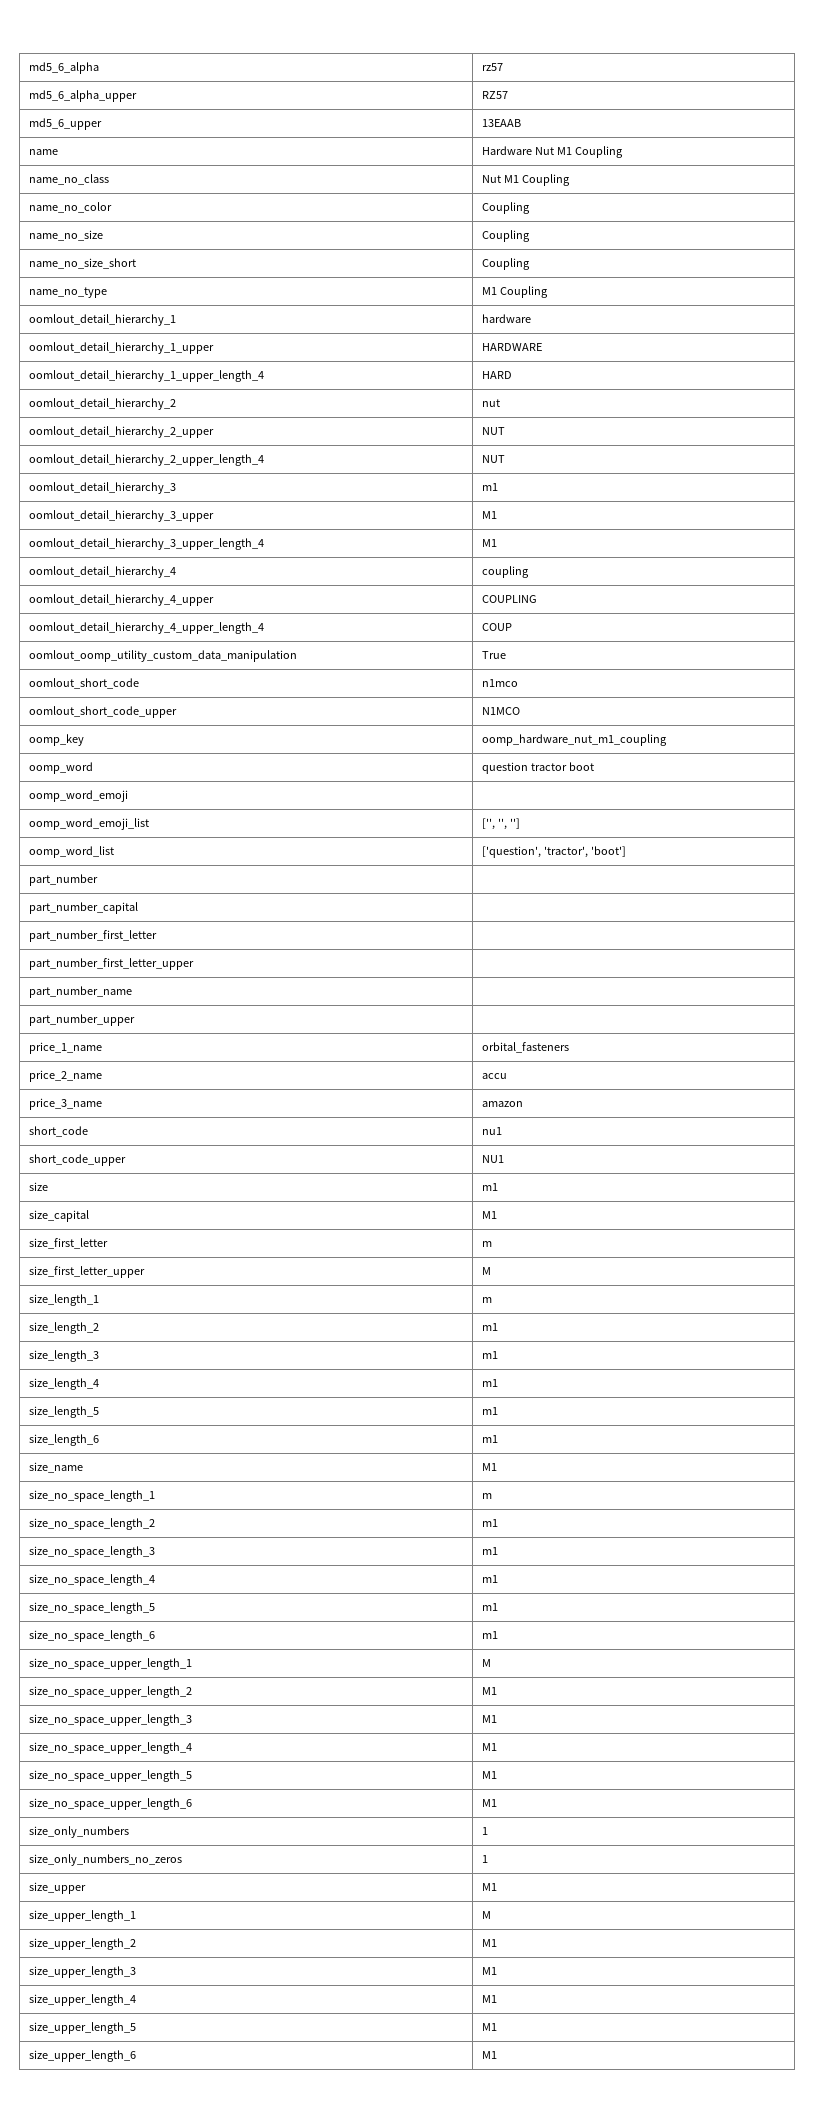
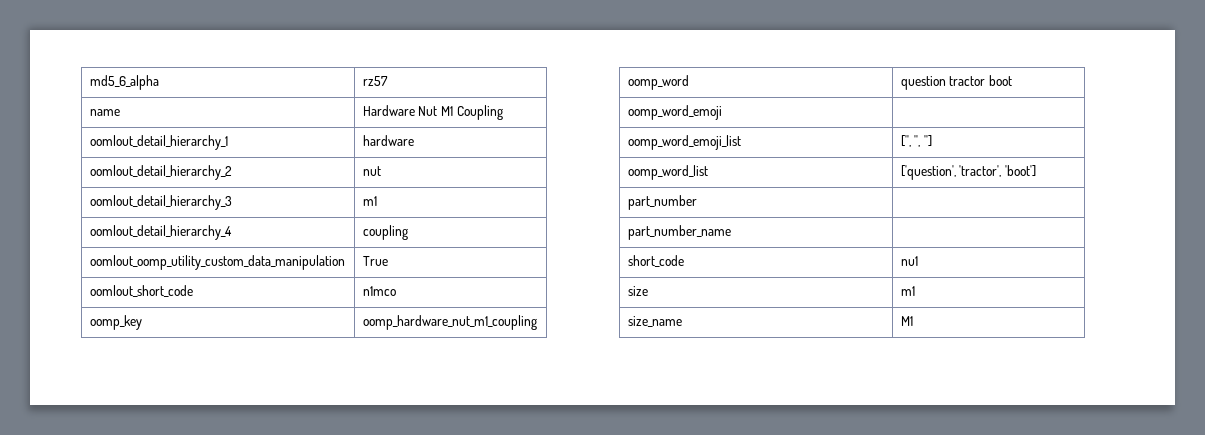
[28,90,137,102] [481,91,508,99] [28,118,102,130] [481,119,521,127] // md5_6_alpha_upper | RZ57 // md5_6_upper | 13EAAB -> (388, 81) none
[28,174,109,185] [481,174,570,186] [28,202,112,213] [481,202,530,214] [28,230,103,241] [481,230,530,242] [28,258,136,269] [481,258,530,270] [28,287,107,298] [481,286,548,298] [28,314,176,326] [481,314,531,323] [28,342,214,354] [481,343,542,351] [28,370,264,382] [481,371,512,379] [28,398,176,410] [481,399,500,407] [28,426,214,438] [481,427,505,435] [28,454,264,466] [481,455,505,463] [28,482,176,494] [481,483,498,491] [28,510,214,522] [481,511,497,519] [28,538,264,550] [481,539,497,547] [28,566,176,578] [481,566,529,578] [28,594,214,606] [481,595,537,603] [28,622,264,634] [481,623,512,631] name_no_class | Nut M1 Coupling // name_no_color | Coupling // name_no_size | Coupling // name_no_size_short | Coupling // name_no_type | M1 Coupling // oomlout_detail_hierarchy_1 | hardware // oomlout_detail_hierarchy_1_upper | HARDWARE // oomlout_detail_hierarchy_1_upper_length_4 | HARD // oomlout_detail_hierarchy_2 | nut // oomlout_detail_hierarchy_2_upper | NUT // oomlout_detail_hierarchy_2_upper_length_4 | NUT // oomlout_detail_hierarchy_3 | m1 // oomlout_detail_hierarchy_3_upper | M1 // oomlout_detail_hierarchy_3_upper_length_4 | M1 // oomlout_detail_hierarchy_4 | coupling // oomlout_detail_hierarchy_4_upper | COUPLING // oomlout_detail_hierarchy_4_upper_length_4 | COUP -> [89,135,228,150] [362,135,414,146] [89,165,232,180] [362,166,381,176] [89,195,232,210] [362,196,377,206] [89,225,232,240] [362,225,408,240] oomlout_detail_hierarchy_1 | hardware // oomlout_detail_hierarchy_2 | nut // oomlout_detail_hierarchy_3 | m1 // oomlout_detail_hierarchy_4 | coupling
[28,706,177,718] [481,707,520,715] // oomlout_short_code_upper | N1MCO -> (396, 291) none
[28,902,138,914] [28,930,157,942] [28,958,194,970] [28,986,132,998] [28,1014,135,1026] [28,1042,102,1054] [481,1042,569,1053] [28,1070,102,1082] [481,1073,507,1079] [28,1098,102,1110] [481,1101,523,1107] part_number_capital | // part_number_first_letter | // part_number_first_letter_upper | // part_number_name | // part_number_upper | // price_1_name | orbital_fasteners // price_2_name | accu // price_3_name | amazon -> [627,225,731,240] part_number_name |
[28,1154,126,1166] [481,1155,504,1163] // short_code_upper | NU1 -> (918, 261) none
[28,1210,89,1222] [481,1211,497,1219] [28,1238,108,1249] [481,1241,492,1247] [28,1266,145,1278] [481,1267,491,1275] [28,1294,99,1306] [481,1297,492,1303] [28,1322,99,1334] [481,1323,498,1331] [28,1350,99,1362] [481,1351,498,1359] [28,1378,99,1390] [481,1379,498,1387] [28,1406,99,1418] [481,1407,498,1415] [28,1434,99,1446] [481,1435,498,1443] [28,1462,83,1473] [481,1463,497,1471] [28,1490,155,1502] [481,1493,492,1499] [28,1518,155,1530] [481,1519,498,1527] [28,1546,155,1558] [481,1547,498,1555] [28,1574,155,1586] [481,1575,498,1583] [28,1602,155,1614] [481,1603,498,1611] [28,1630,155,1642] [481,1631,498,1639] [28,1658,192,1670] [481,1659,491,1667] [28,1686,192,1698] [481,1687,497,1695] [28,1714,192,1726] [481,1715,497,1723] [28,1742,192,1754] [481,1743,497,1751] [28,1770,192,1782] [481,1771,497,1779] [28,1798,192,1810] [481,1799,497,1807] [28,1826,129,1838] [481,1827,488,1835] [28,1854,182,1866] [481,1855,488,1863] [28,1882,86,1894] [481,1883,497,1891] [28,1910,136,1922] [481,1911,491,1919] [28,1938,136,1950] [481,1939,497,1947] [28,1966,136,1978] [481,1967,497,1975] [28,1994,136,2006] [481,1995,497,2003] [28,2022,136,2034] [481,2023,497,2031] [28,2050,136,2062] size_capital | M1 // size_first_letter | m // size_first_letter_upper | M // size_length_1 | m // size_length_2 | m1 // size_length_3 | m1 // size_length_4 | m1 // size_length_5 | m1 // size_length_6 | m1 // size_name | M1 // size_no_space_length_1 | m // size_no_space_length_2 | m1 // size_no_space_length_3 | m1 // size_no_space_length_4 | m1 // size_no_space_length_5 | m1 // size_no_space_length_6 | m1 // size_no_space_upper_length_1 | M // size_no_space_upper_length_2 | M1 // size_no_space_upper_length_3 | M1 // size_no_space_upper_length_4 | M1 // size_no_space_upper_length_5 | M1 // size_no_space_upper_length_6 | M1 // size_only_numbers | 1 // size_only_numbers_no_zeros | 1 // size_upper | M1 // size_upper_length_1 | M // size_upper_length_2 | M1 // size_upper_length_3 | M1 // size_upper_length_4 | M1 // size_upper_length_5 | M1 // size_upper_length_6 -> [627,316,682,327] size_name

